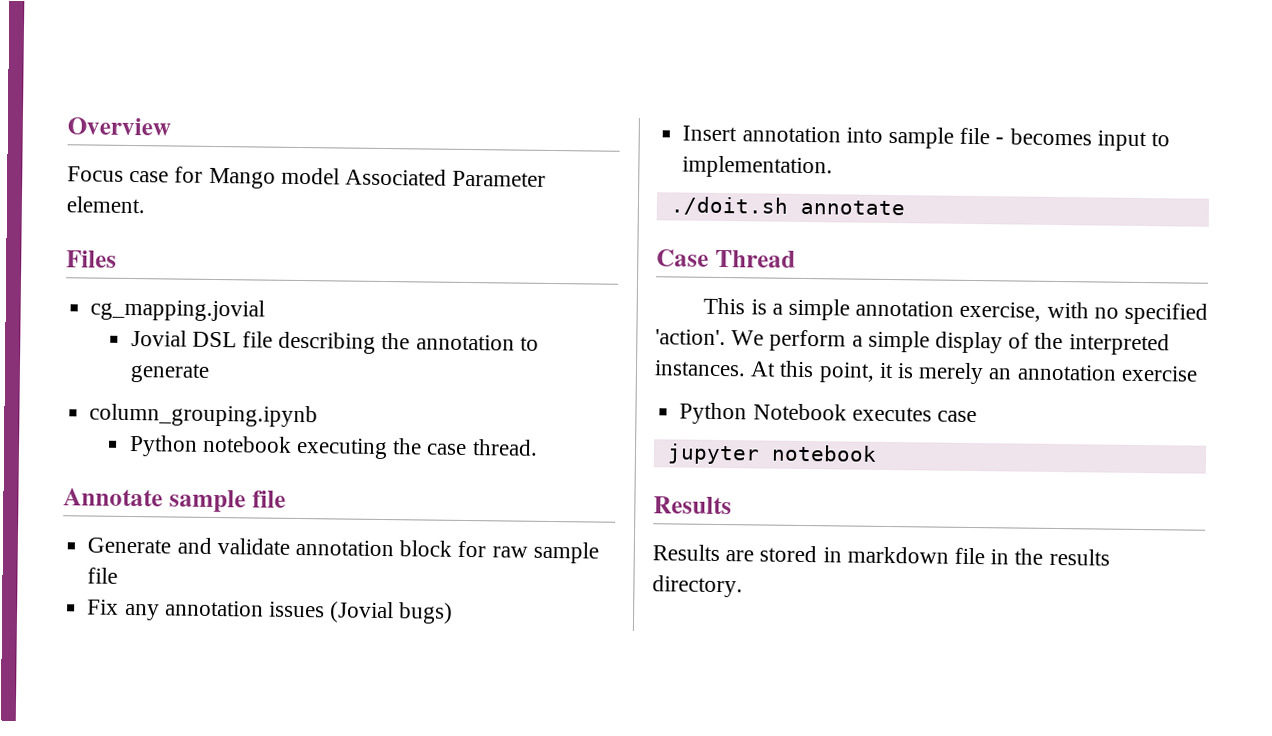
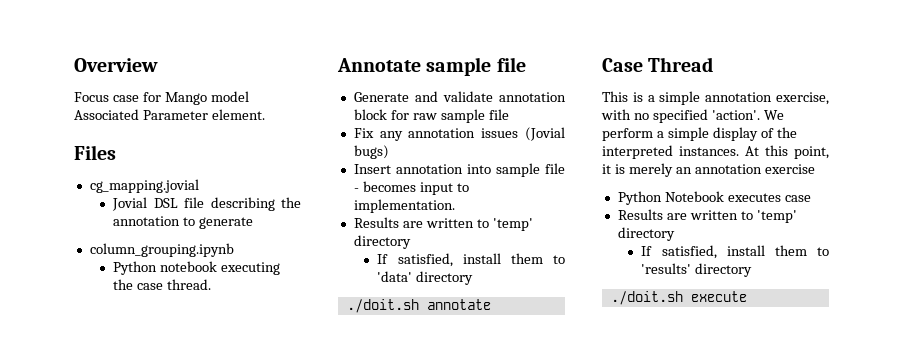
(834, 167) none -> [353,217,533,231] [353,235,411,249] [377,253,565,267] [377,271,474,285] // Results are written to 'temp' directory // If satisfied, install them to 'data' directory
[666,443,877,465] [653,496,732,515] [652,544,1110,566] [652,575,743,598] // jupyter notebook // Results // Results are stored in markdown file in the results directory. -> [617,209,797,223] [617,227,675,241] [641,245,829,259] [641,263,753,277] [610,291,747,305] // Results are written to 'temp' directory // If satisfied, install them to 'results' directory // ./doit.sh execute

